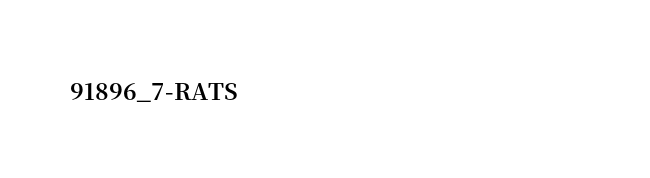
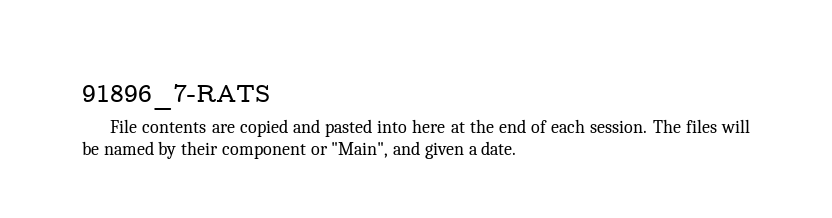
(238, 92) none -> [110,119,751,137] [82,141,517,159] // File contents are copied and pasted into here at the end of each session. The files will be named by their component or "Main", and given a date.

